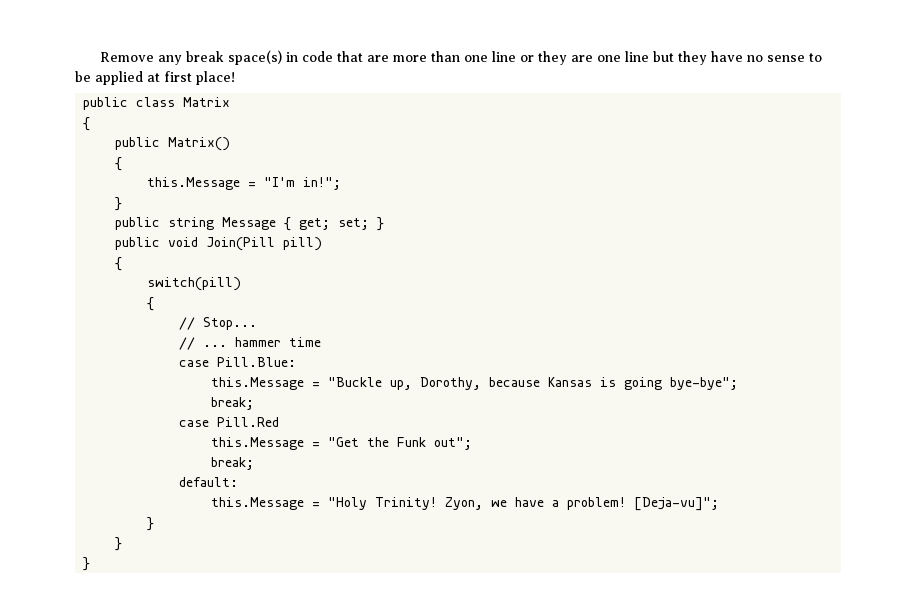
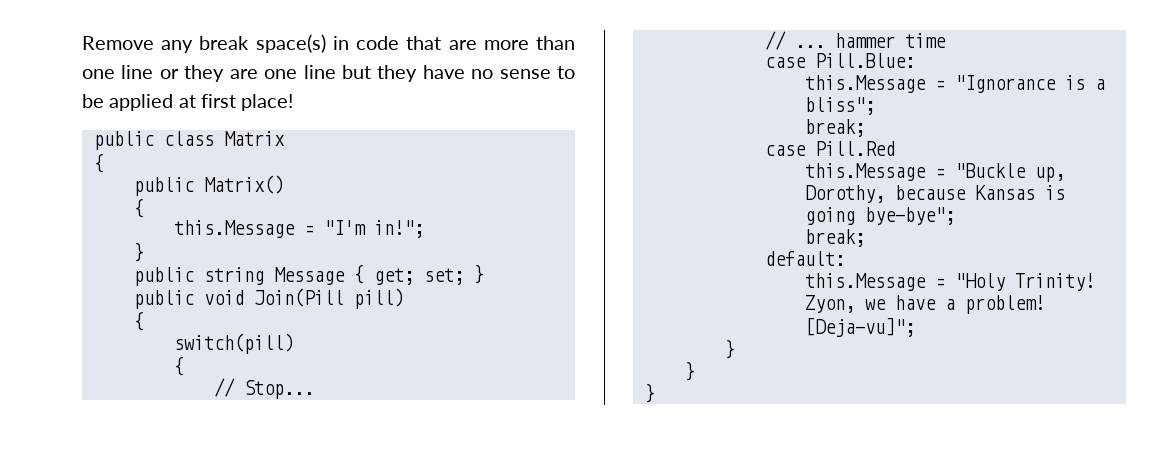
(297, 362) none -> [804,75,1105,93] [804,97,875,115] [804,119,865,137] [764,141,895,156] // this.Message = "Ignorance is a bliss"; // break; // case Pill.Red
[179,417,280,427] [211,437,473,450] [211,457,255,470] // case Pill.Red // this.Message = "Get the Funk out"; // break; -> (865, 238) none

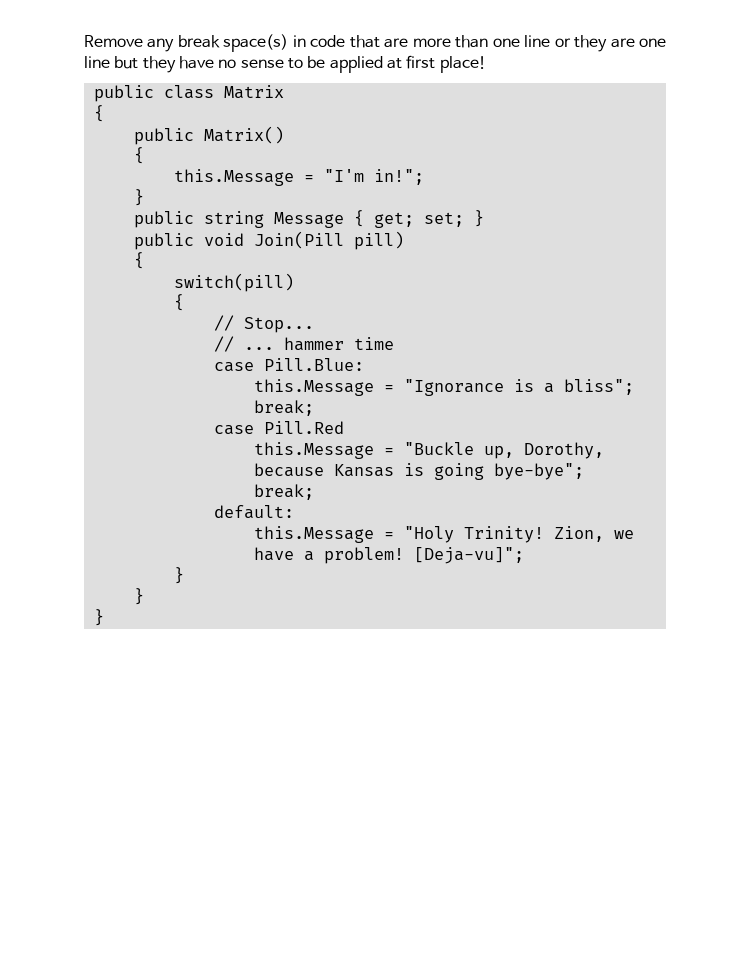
[804,295,855,313] Zyon, -> [553,526,604,542] Zion,

